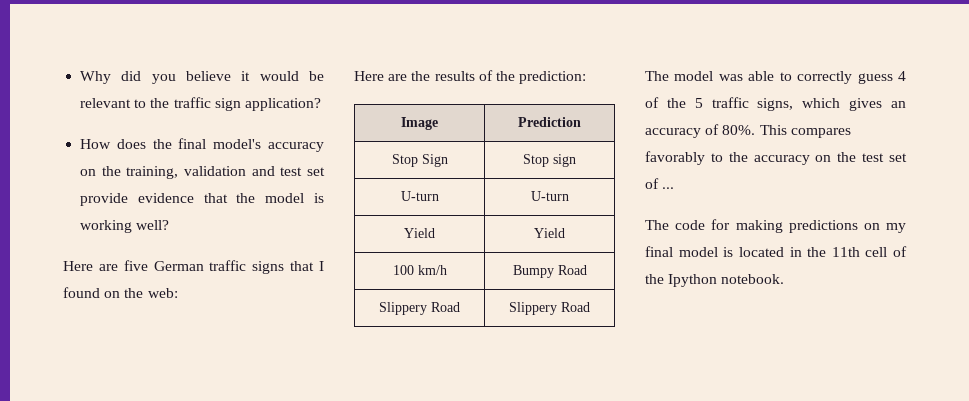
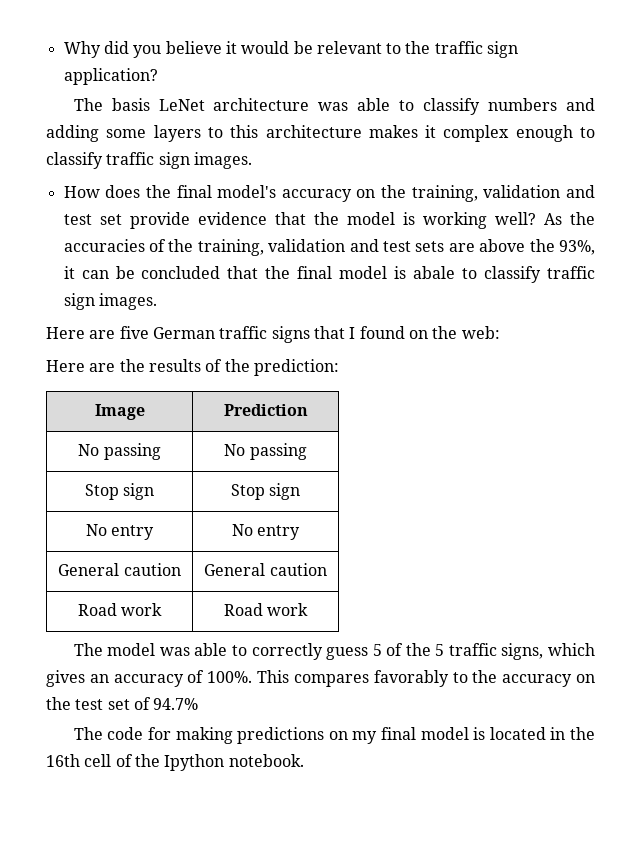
(321, 104) none -> [73,98,595,115] [46,125,595,142] [46,152,252,169] // The basis LeNet architecture was able to classify numbers and adding some layers to this architecture makes it complex enough to classify traffic sign images.
(170, 225) none -> [543,212,596,225] [63,239,595,256] [63,266,595,283] [63,293,157,310] As the accuracies of the training, validation and test sets are above the 93%, it can be concluded that the final model is abale to classify traffic sign images.
[391,154,448,167] // Stop Sign -> [78,443,161,460] [224,443,307,460] [84,483,155,500] // No passing | No passing // Stop sign
[400,191,439,201] [530,191,569,201] [404,228,435,238] [534,228,565,238] [392,265,447,275] [512,265,587,278] [379,302,460,315] [509,302,590,315] U-turn | U-turn // Yield | Yield // 100 km/h | Bumpy Road // Slippery Road | Slippery Road -> [85,524,155,540] [231,524,301,540] [58,563,181,576] [204,563,327,576] [77,603,163,616] [223,603,309,616] No entry | No entry // General caution | General caution // Road work | Road work
[898,71,906,81] 4 -> [372,644,382,656] 5
[722,125,756,135] 80%. -> [207,671,253,683] 100%.
[662,187,675,189] ... -> [153,698,199,710] 94.7%
[831,247,860,257] 11th -> [46,754,80,767] 16th

